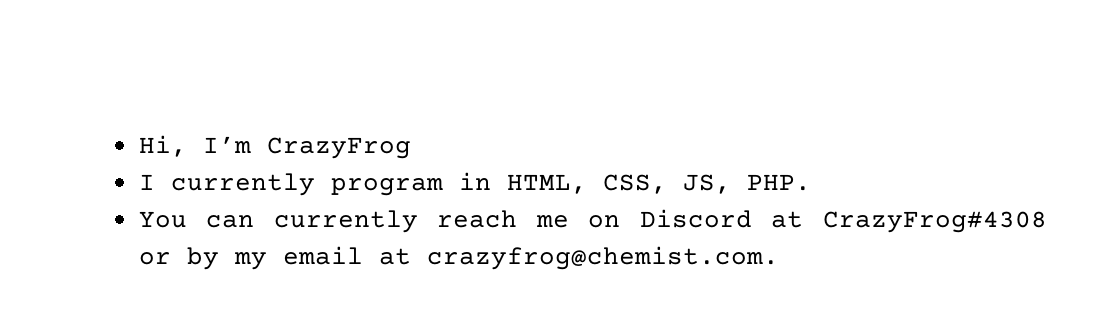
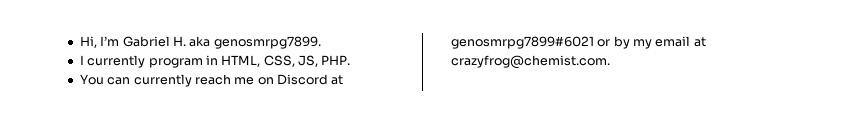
[266,137,411,159] CrazyFrog -> [122,36,321,49] Gabriel H. aka genosmrpg7899.
[822,211,1047,233] CrazyFrog#4308 -> [450,36,594,49] genosmrpg7899#6021

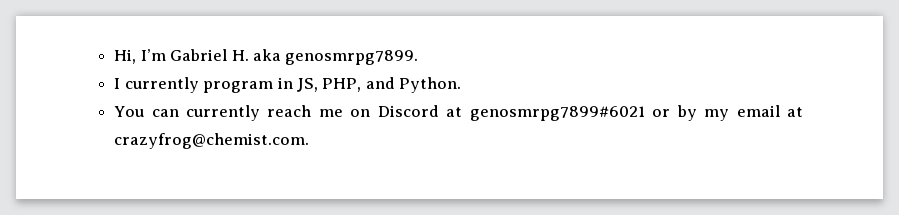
[221,55,351,67] HTML, CSS, JS, PHP. -> [296,77,462,93] JS, PHP, and Python.

